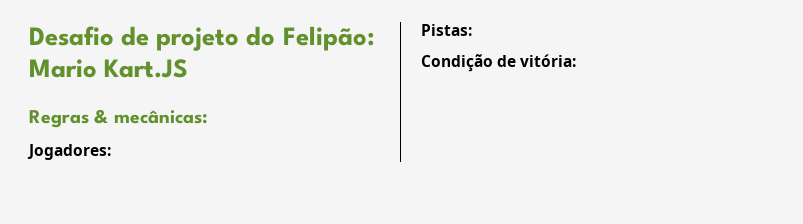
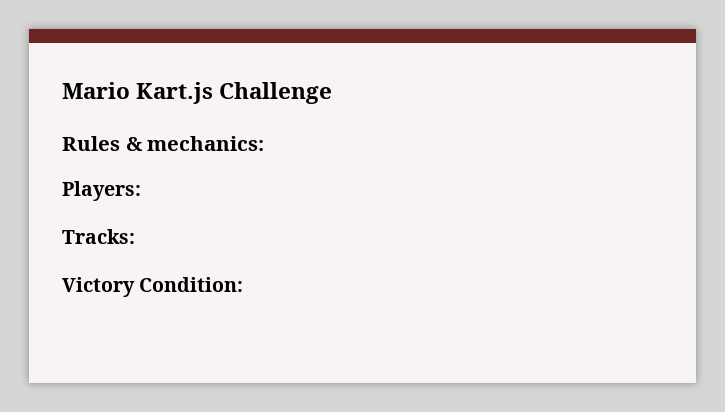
[29,26,375,51] [29,59,189,78] [29,109,208,128] [27,144,111,160] [421,24,472,36] [421,54,577,72] Desafio de projeto do Felipão: Mario Kart.JS // Regras & mecânicas: // Jogadores: // Pistas: // Condição de vitória: -> [62,82,333,104] [62,136,265,151] [62,181,141,201] [62,229,135,244] [62,277,244,297] Mario Kart.js Challenge // Rules & mechanics: // Players: // Tracks: // Victory Condition:

